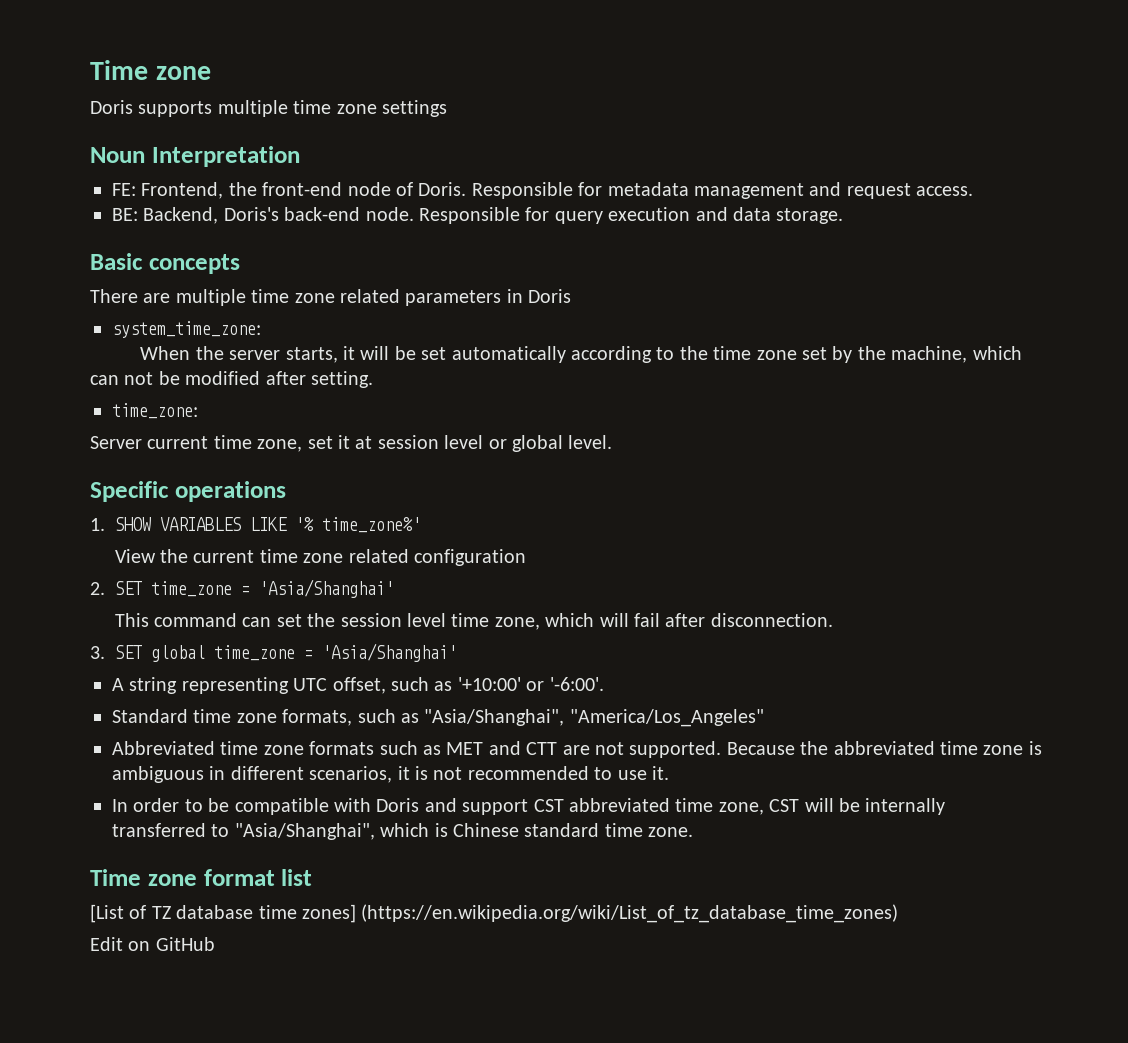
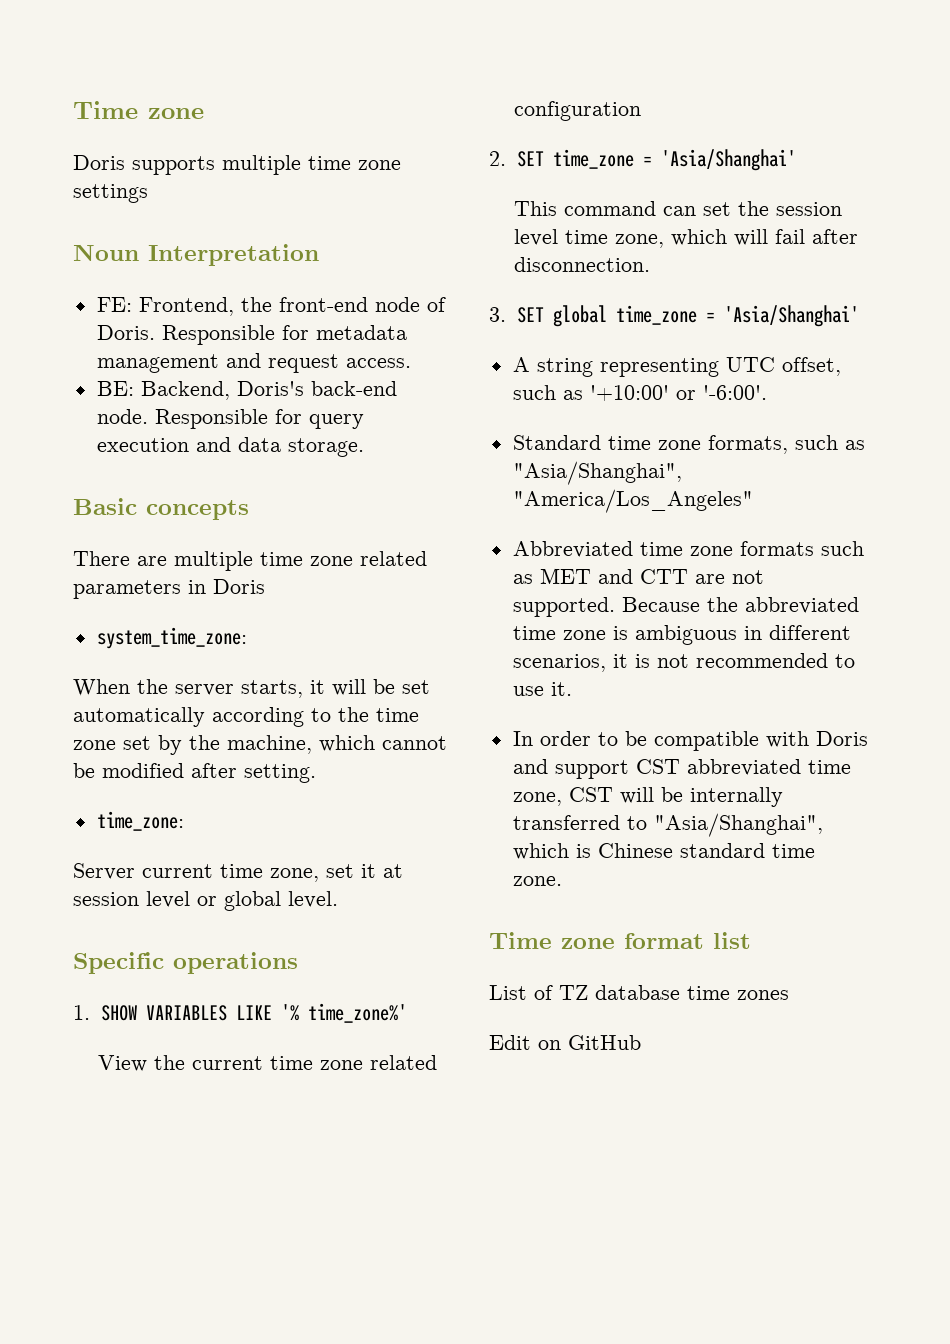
[90,372,154,385] can not -> [382,736,447,750] cannot
[90,904,124,923] [List -> [489,985,527,1000] List
[302,904,899,923] zones] (https://en.wikipedia.org/wiki/List_of_tz_database_time_zones) -> [737,990,789,1000] zones

